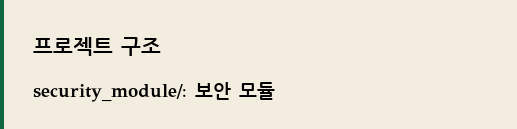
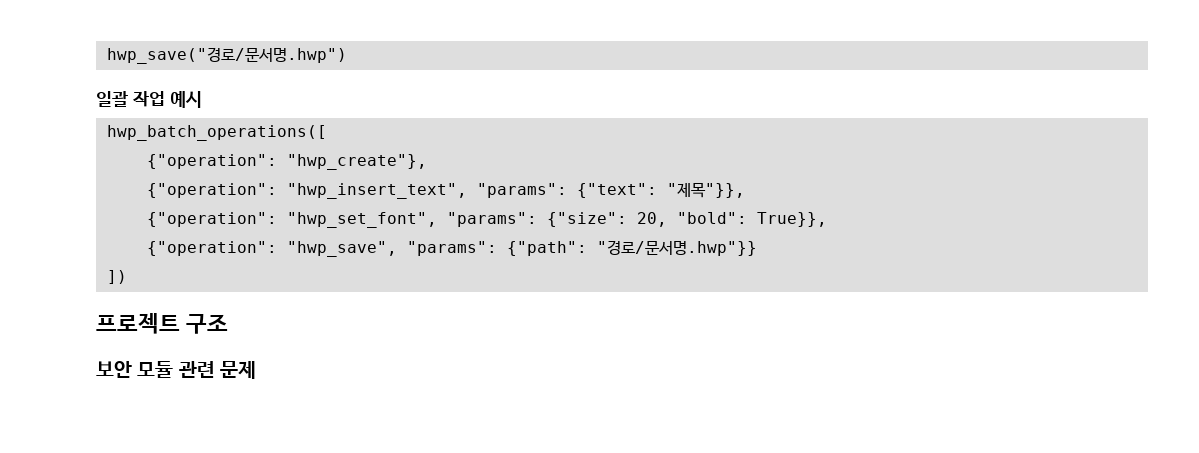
(33, 46) none -> [106,47,347,64] [96,91,202,108] [106,125,327,141] [146,154,427,170] [146,183,745,199] [146,212,827,228] [146,240,757,257] [106,270,127,284] hwp_save("경로/문서명.hwp") // 일괄 작업 예시 // hwp_batch_operations([ // {"operation": "hwp_create"}, // {"operation": "hwp_insert_text", "params": {"text": "제목"}}, // {"operation": "hwp_set_font", "params": {"size": 20, "bold": True}}, // {"operation": "hwp_save", "params": {"path": "경로/문서명.hwp"}} // ]) //
[33,84,187,102] security_module/: -> (229, 324) none
(275, 91) none -> [178,361,257,379] 관련 문제

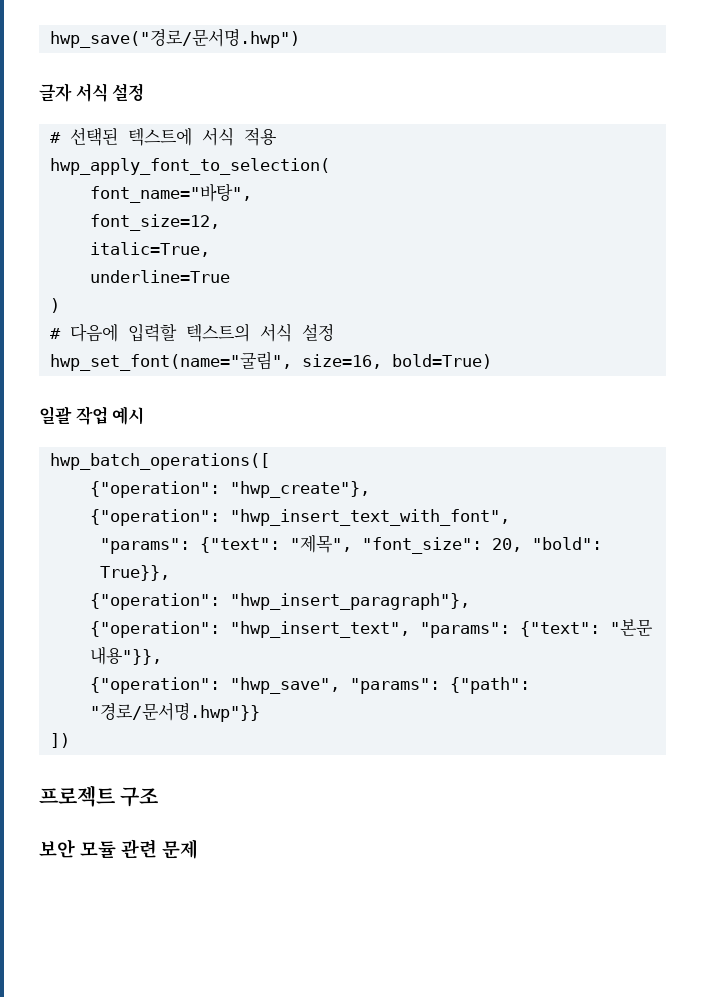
(347, 55) none -> [39,83,145,102] [49,127,277,146] [49,158,330,175] [89,183,252,203] [89,214,220,231] [89,242,210,257] [89,270,230,283] [49,298,60,313] [49,323,334,342] [49,351,492,371] // 글자 서식 설정 // # 선택된 텍스트에 서식 적용 // hwp_apply_font_to_selection( // font_name="바탕", // font_size=12, // italic=True, // underline=True // ) // # 다음에 입력할 텍스트의 서식 설정 // hwp_set_font(name="굴림", size=16, bold=True)
[286,183,745,199] [146,212,827,228] "hwp_insert_text", "params": {"text": "제목"}}, // {"operation": "hwp_set_font", "params": {"size": 20, "bold": True}}, -> [229,509,510,526] [99,534,602,554] [99,565,170,581] [89,593,470,610] [89,619,653,638] [89,646,162,665] "hwp_insert_text_with_font", // "params": {"text": "제목", "font_size": 20, "bold": True}}, // {"operation": "hwp_insert_paragraph"}, // {"operation": "hwp_insert_text", "params": {"text": "본문 내용"}},

